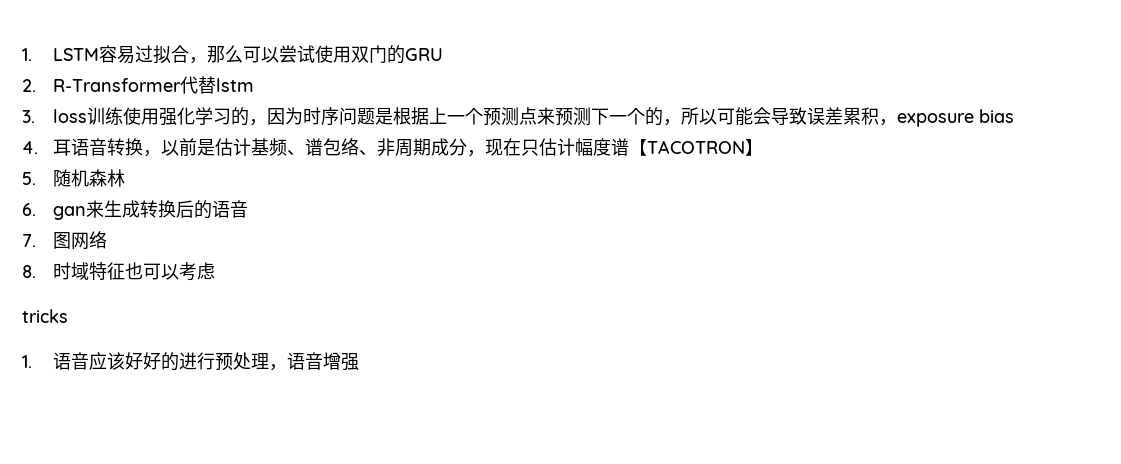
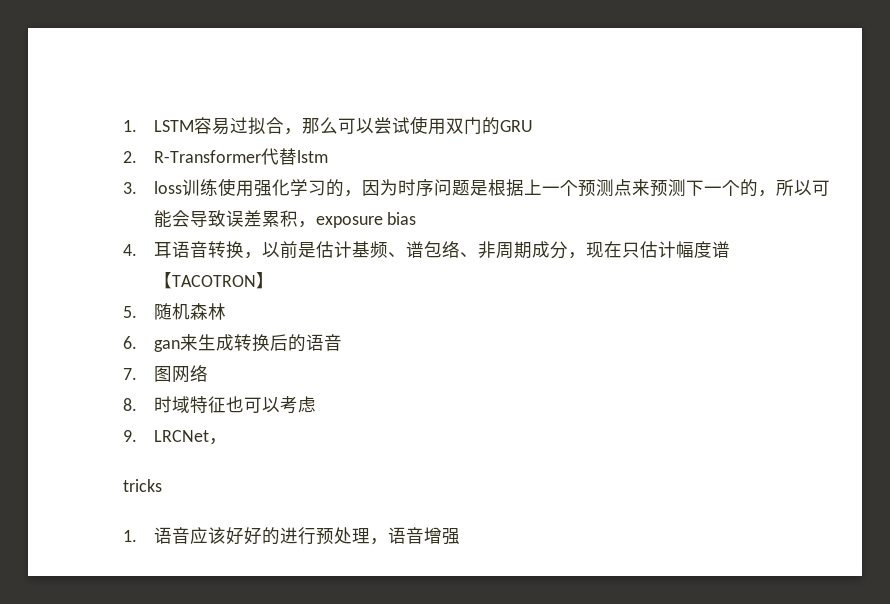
(216, 271) none -> [123,430,227,445] // 9. LRCNet，

